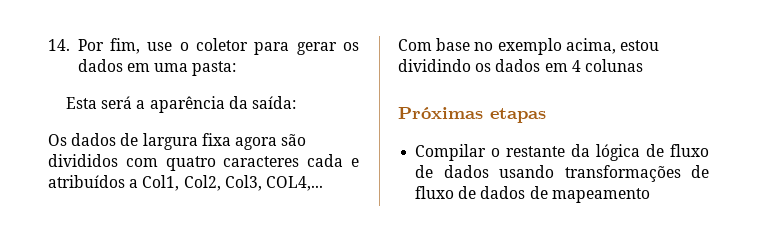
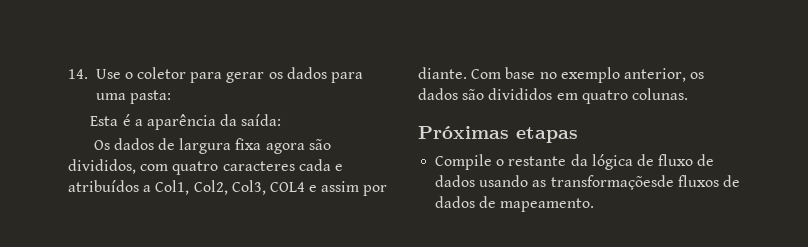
[77,38,173,54] Por fim, use -> [95,69,121,79] Use
[126,63,150,72] em -> [331,72,364,83] para
[101,96,133,109] será -> [122,114,131,126] é
[48,154,118,167] divididos -> [68,159,136,174] divididos,
[265,176,323,191] [398,38,659,55] [398,59,643,72] COL4,... Com base no exemplo acima, estou dividindo os dados em 4 colunas -> [269,181,388,196] [418,67,705,83] [418,88,688,104] COL4 e assim por diante. Com base no exemplo anterior, os dados são divididos em quatro colunas.
[415,144,487,161] Compilar -> [435,154,493,170] Compile
[564,165,709,182] [415,186,455,199] transformações de fluxo -> [532,175,719,190] as transformaçõesde fluxos
[551,188,650,203] mapeamento -> [500,198,595,212] mapeamento.

